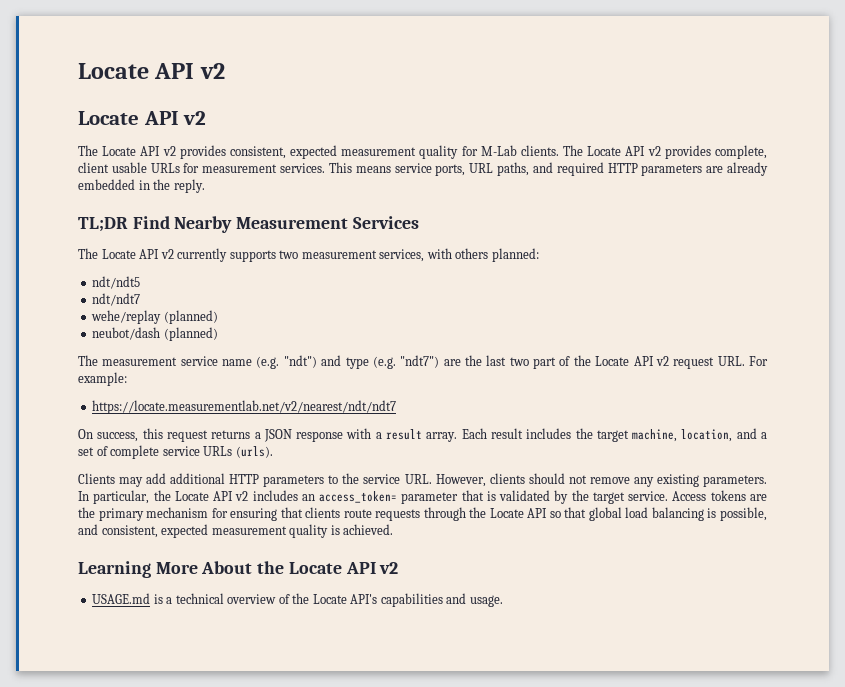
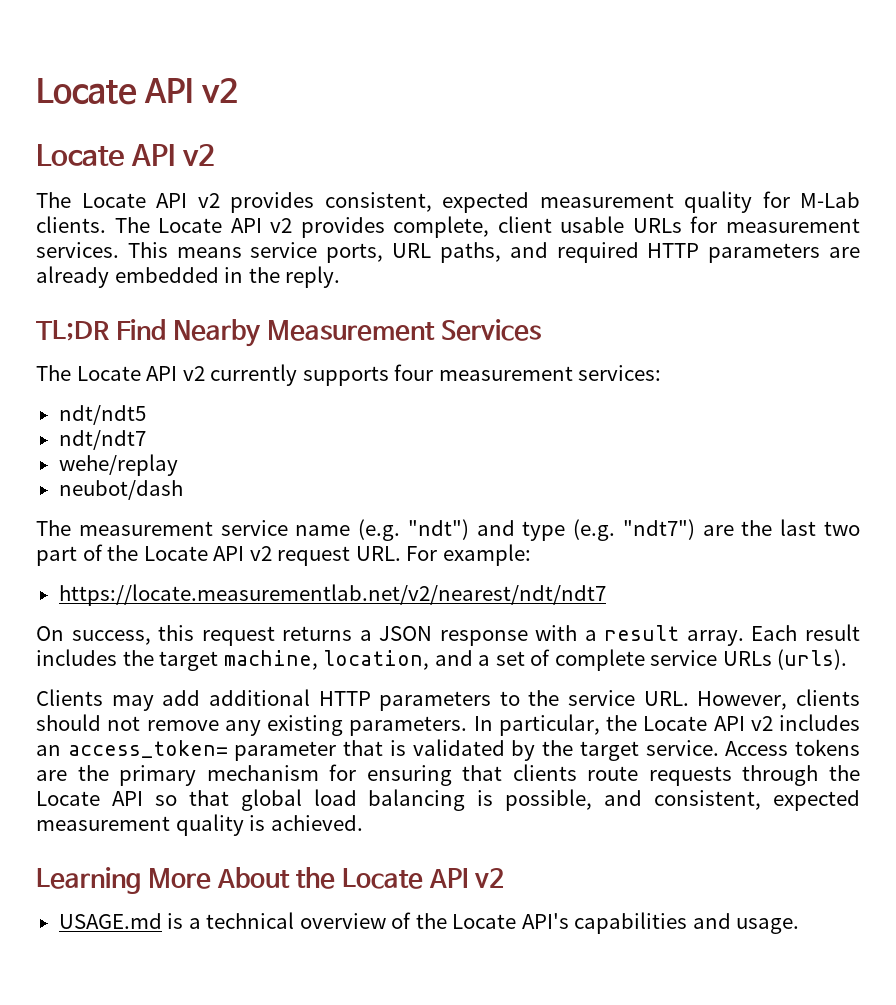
[279,248,539,262] two measurement services, with others planned: -> [394,364,662,381] four measurement services:
[163,310,218,324] (planned) -> (178, 465) none
[163,327,218,341] (planned) -> (183, 490) none

